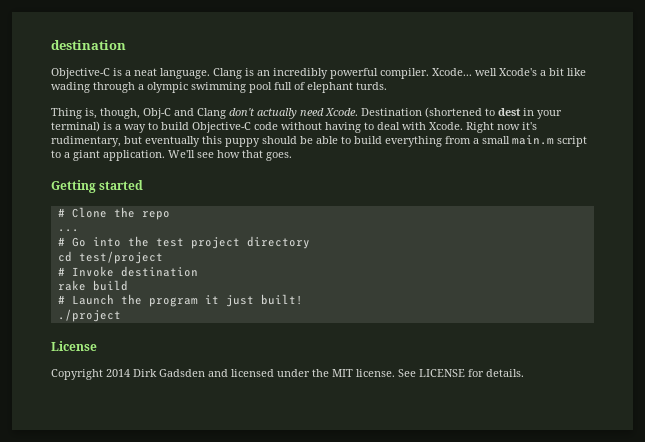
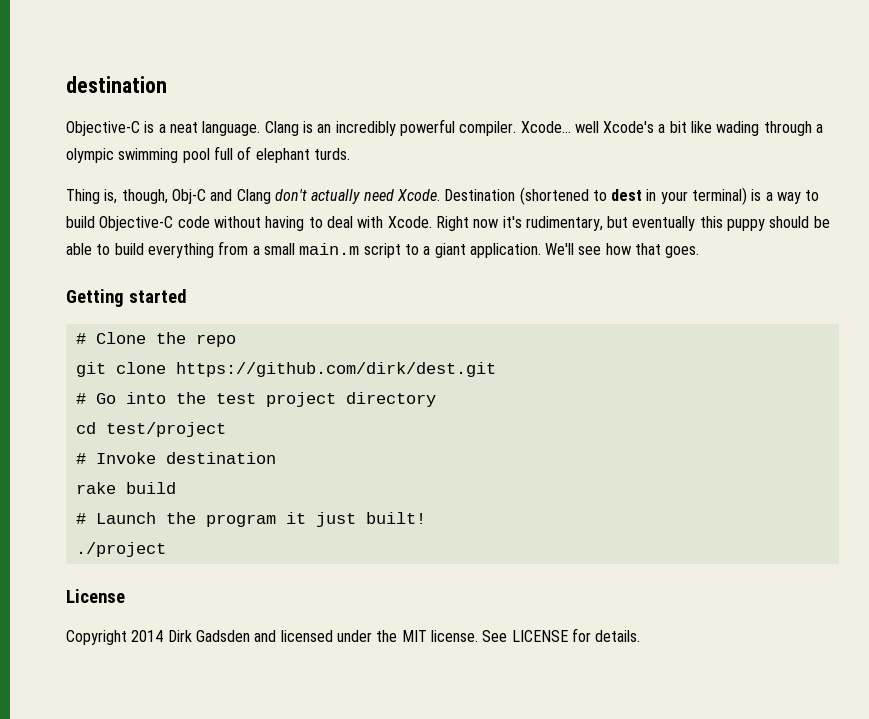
[57,229,79,232] ... -> [75,362,496,377] git clone https://github.com/dirk/dest.git

